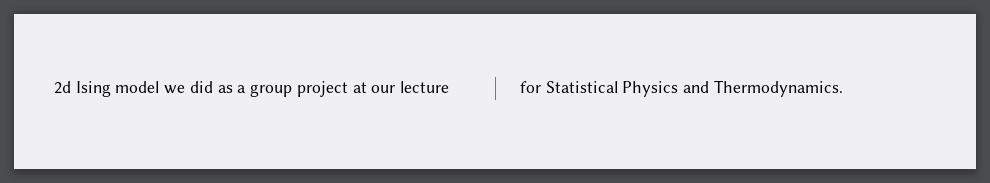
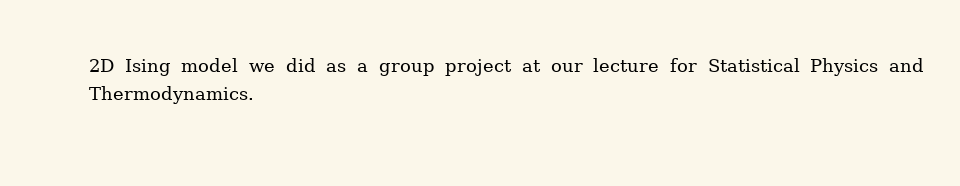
[54,81,71,94] 2d -> [89,59,114,72] 2D

